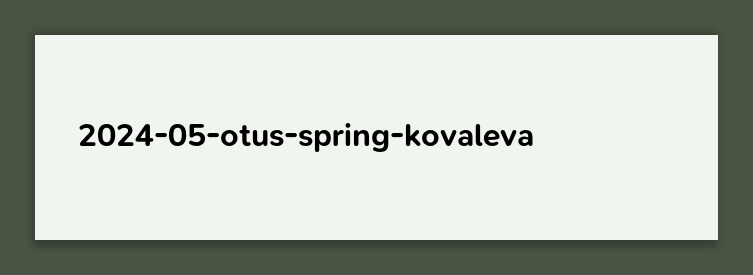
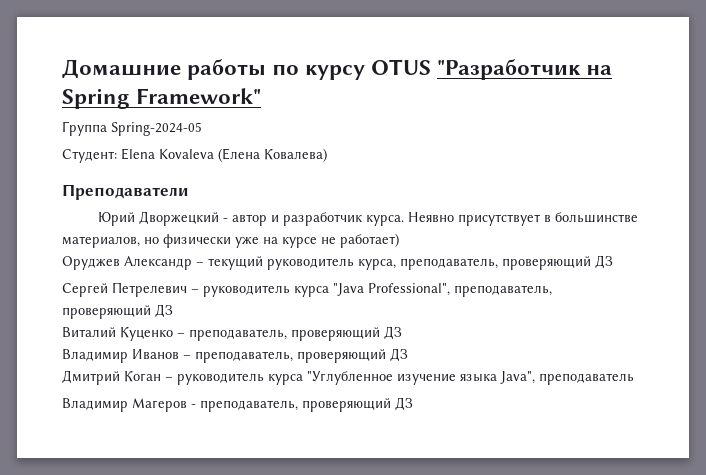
[78,123,534,152] 2024-05-otus-spring-kovaleva -> [62,59,613,80] [62,88,262,109] [62,121,202,136] [62,148,327,163] [62,184,188,200] [97,211,638,226] [62,233,399,248] [62,255,613,270] [62,282,552,297] [62,304,173,319] [62,326,402,341] [62,348,408,363] [62,370,634,385] [62,397,413,412] Домашние работы по курсу OTUS "Разработчик на Spring Framework" // Группа Spring-2024-05 // Студент: Elena Kovaleva (Елена Ковалева) // Преподаватели // Юрий Дворжецкий - автор и разработчик курса. Неявно присутствует в большинстве материалов, но физически уже на курсе не работает) // Оруджев Александр – текущий руководитель курса, преподаватель, проверяющий ДЗ // Сергей Петрелевич – руководитель курса "Java Professional", преподаватель, проверяющий ДЗ // Виталий Куценко – преподаватель, проверяющий ДЗ // Владимир Иванов – преподаватель, проверяющий ДЗ // Дмитрий Коган – руководитель курса "Углубленное изучение языка Java", преподаватель // Владимир Магеров - преподаватель, проверяющий ДЗ

